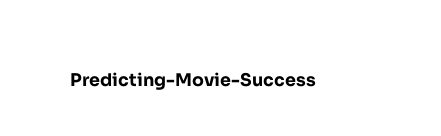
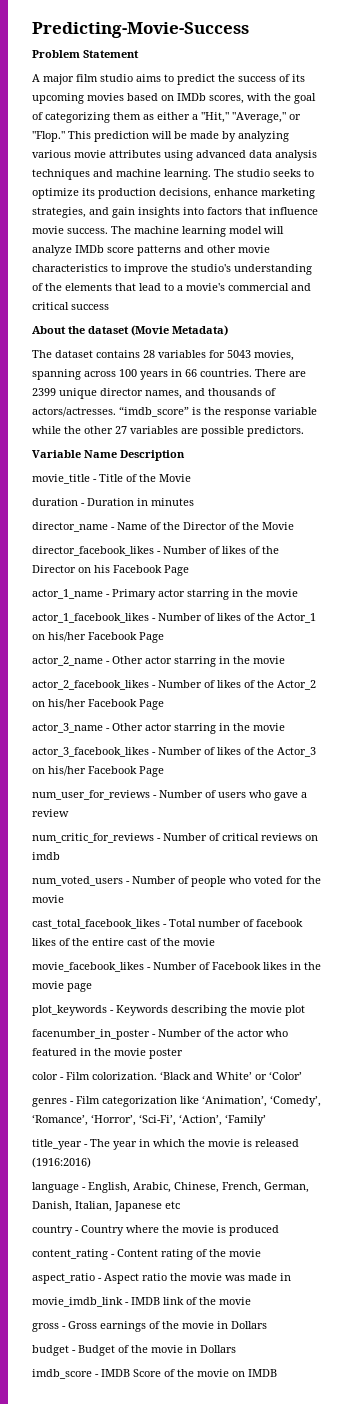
(316, 81) none -> [32,50,139,58] [32,74,305,85] [32,93,316,104] [32,112,301,123] [32,131,289,142] [32,150,317,161] [32,169,314,180] [32,188,315,199] [32,207,318,218] [32,226,284,237] [32,245,270,256] [32,264,312,275] [32,283,311,291] [32,302,109,310] [32,325,228,336] [32,350,294,361] [32,369,306,380] [32,388,276,399] [32,406,317,418] [32,426,304,437] [32,450,185,461] [32,474,191,484] [32,498,194,506] [32,522,294,532] [32,546,279,556] [32,565,189,576] [32,589,298,600] [32,613,316,623] [32,632,164,643] [32,656,285,667] [32,680,316,690] [32,699,164,710] [32,723,285,734] [32,747,316,757] [32,766,164,777] [32,790,307,801] [32,809,69,817] [32,833,318,843] [32,852,60,860] [32,876,321,887] [32,895,64,903] [32,919,303,929] [32,938,215,946] [32,962,321,972] [32,981,92,992] [32,1005,305,1016] [32,1029,288,1040] [32,1048,183,1059] [32,1071,302,1080] [32,1095,321,1107] [32,1114,266,1126] [32,1139,299,1150] [32,1157,91,1168] [32,1182,309,1193] [32,1201,180,1212] [32,1225,279,1236] [32,1249,261,1260] [32,1273,291,1284] [32,1297,251,1307] [32,1321,267,1332] [32,1345,236,1356] [32,1369,277,1379] // Problem Statement // A major film studio aims to predict the success of its upcoming movies based on IMDb scores, with the goal of categorizing them as either a "Hit," "Average," or "Flop." This prediction will be made by analyzing various movie attributes using advanced data analysis techniques and machine learning. The studio seeks to optimize its production decisions, enhance marketing strategies, and gain insights into factors that influence movie success. The machine learning model will analyze IMDb score patterns and other movie characteristics to improve the studio's understanding of the elements that lead to a movie's commercial and critical success // About the dataset (Movie Metadata) // The dataset contains 28 variables for 5043 movies, spanning across 100 years in 66 countries. There are 2399 unique director names, and thousands of actors/actresses. “imdb_score” is the response variable while the other 27 variables are possible predictors. // Variable Name Description // movie_title - Title of the Movie // duration - Duration in minutes // director_name - Name of the Director of the Movie // director_facebook_likes - Number of likes of the Director on his Facebook Page // actor_1_name - Primary actor starring in the movie // actor_1_facebook_likes - Number of likes of the Actor_1 on his/her Facebook Page // actor_2_name - Other actor starring in the movie // actor_2_facebook_likes - Number of likes of the Actor_2 on his/her Facebook Page // actor_3_name - Other actor starring in the movie // actor_3_facebook_likes - Number of likes of the Actor_3 on his/her Facebook Page // num_user_for_reviews - Number of users who gave a review // num_critic_for_reviews - Number of critical reviews on imdb // num_voted_users - Number of people who voted for the movie // cast_total_facebook_likes - Total number of facebook likes of the entire cast of the movie // movie_facebook_likes - Number of Facebook likes in the movie page // plot_keywords - Keywords describing the movie plot // facenumber_in_poster - Number of the actor who featured in the movie poster // color - Film colorization. ‘Black and White’ or ‘Color’ // genres - Film categorization like ‘Animation’, ‘Comedy’, ‘Romance’, ‘Horror’, ‘Sci-Fi’, ‘Action’, ‘Family’ // title_year - The year in which the movie is released (1916:2016) // language - English, Arabic, Chinese, French, German, Danish, Italian, Japanese etc // country - Country where the movie is produced // content_rating - Content rating of the movie // aspect_ratio - Aspect ratio the movie was made in // movie_imdb_link - IMDB link of the movie // gross - Gross earnings of the movie in Dollars // budget - Budget of the movie in Dollars // imdb_score - IMDB Score of the movie on IMDB

